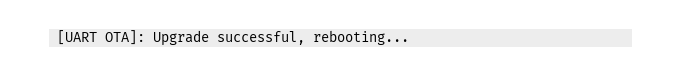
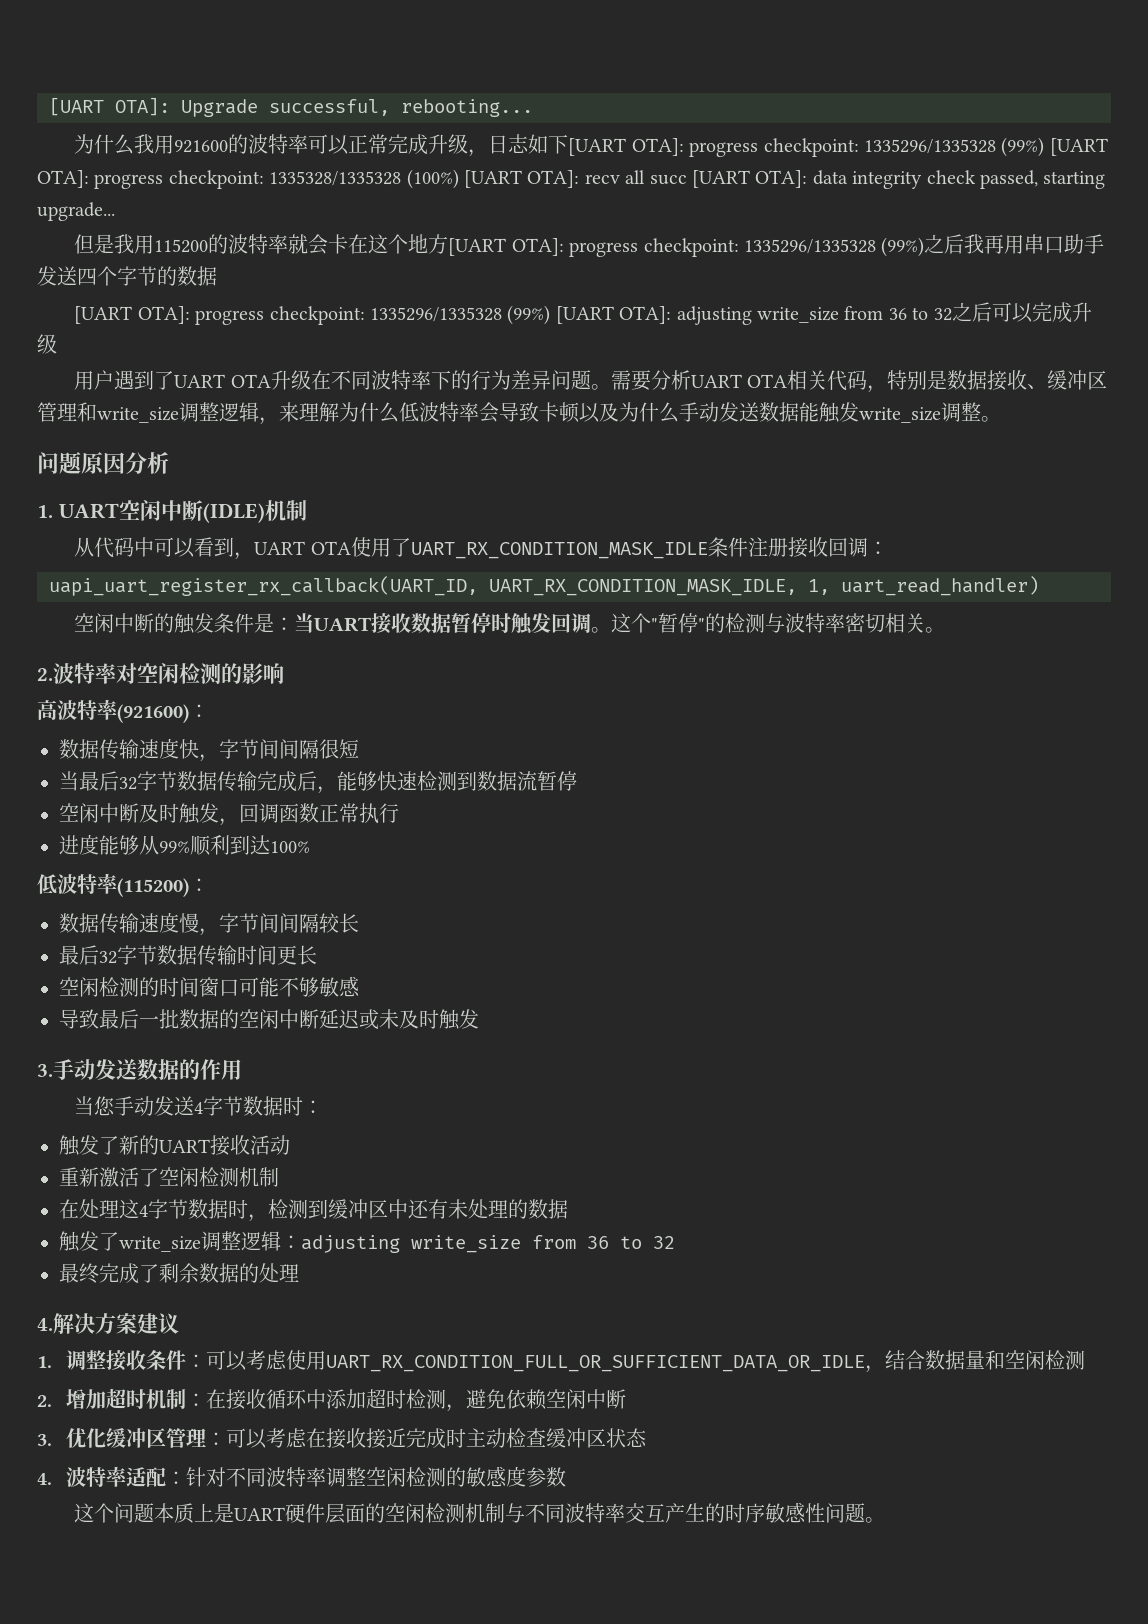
(409, 37) none -> [74,134,1108,157] [37,169,1106,189] [37,202,115,221] [74,234,1105,257] [37,266,217,286] [74,302,1092,325] [37,334,57,354] [74,370,1108,393] [37,402,1001,425] [37,451,169,474] [37,500,307,523] [74,537,888,560] [49,576,1039,596] [74,612,946,635] [37,663,284,684] [37,699,209,723] [59,738,359,762] [59,771,577,794] [59,803,399,826] [59,834,310,856] [37,873,209,897] [59,912,359,936] [59,945,317,965] [59,976,360,997] [59,1009,479,1030] [37,1059,242,1080] [74,1096,324,1116] [59,1135,290,1156] [59,1167,279,1187] [59,1199,568,1222] [59,1231,675,1253] [59,1263,299,1284] [37,1313,179,1334] [37,1350,1086,1373] [37,1388,627,1412] [37,1428,648,1449] [37,1466,567,1487] [74,1502,886,1524] // 为什么我用921600的波特率可以正常完成升级，日志如下[UART OTA]: progress checkpoint: 1335296/1335328 (99%) [UART OTA]: progress checkpoint: 1335328/1335328 (100%) [UART OTA]: recv all succ [UART OTA]: data integrity check passed, starting upgrade... // 但是我用115200的波特率就会卡在这个地方[UART OTA]: progress checkpoint: 1335296/1335328 (99%)之后我再用串口助手发送四个字节的数据 // [UART OTA]: progress checkpoint: 1335296/1335328 (99%) [UART OTA]: adjusting write_size from 36 to 32之后可以完成升级 // 用户遇到了UART OTA升级在不同波特率下的行为差异问题。需要分析UART OTA相关代码，特别是数据接收、缓冲区管理和write_size调整逻辑，来理解为什么低波特率会导致卡顿以及为什么手动发送数据能触发write_size调整。 // 问题原因分析 // 1. UART空闲中断(IDLE)机制 // 从代码中可以看到，UART OTA使用了UART_RX_CONDITION_MASK_IDLE条件注册接收回调： // uapi_uart_register_rx_callback(UART_ID, UART_RX_CONDITION_MASK_IDLE, 1, uart_read_handler) // 空闲中断的触发条件是：当UART接收数据暂停时触发回调。这个"暂停"的检测与波特率密切相关。 // 2.波特率对空闲检测的影响 // 高波特率(921600)： // 数据传输速度快，字节间间隔很短 // 当最后32字节数据传输完成后，能够快速检测到数据流暂停 // 空闲中断及时触发，回调函数正常执行 // 进度能够从99%顺利到达100% // 低波特率(115200)： // 数据传输速度慢，字节间间隔较长 // 最后32字节数据传输时间更长 // 空闲检测的时间窗口可能不够敏感 // 导致最后一批数据的空闲中断延迟或未及时触发 // 3.手动发送数据的作用 // 当您手动发送4字节数据时： // 触发了新的UART接收活动 // 重新激活了空闲检测机制 // 在处理这4字节数据时，检测到缓冲区中还有未处理的数据 // 触发了write_size调整逻辑：adjusting write_size from 36 to 32 // 最终完成了剩余数据的处理 // 4.解决方案建议 // 1.调整接收条件：可以考虑使用UART_RX_CONDITION_FULL_OR_SUFFICIENT_DATA_OR_IDLE，结合数据量和空闲检测 // 2.增加超时机制：在接收循环中添加超时检测，避免依赖空闲中断 // 3.优化缓冲区管理：可以考虑在接收接近完成时主动检查缓冲区状态 // 4.波特率适配：针对不同波特率调整空闲检测的敏感度参数 // 这个问题本质上是UART硬件层面的空闲检测机制与不同波特率交互产生的时序敏感性问题。

